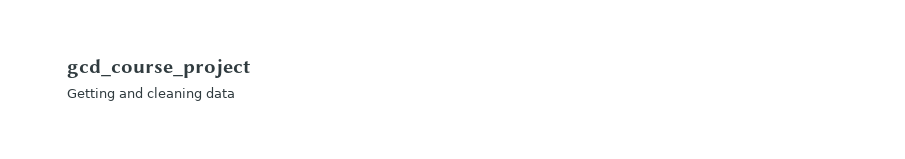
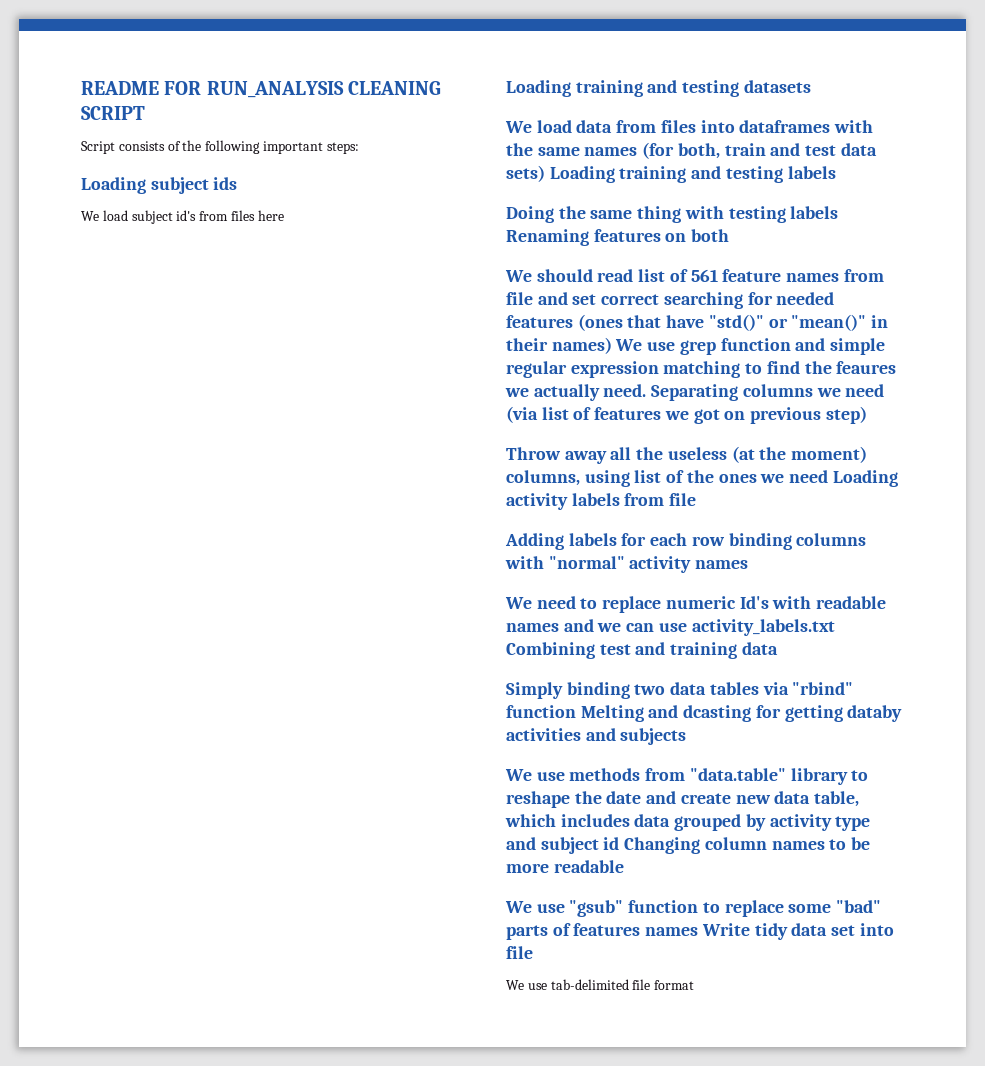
[67,59,250,78] [67,87,235,101] gcd_course_project // Getting and cleaning data -> [81,81,441,98] [81,106,145,120] [81,140,359,154] [81,177,238,194] [81,210,284,224] [506,80,811,97] [505,120,874,133] [506,142,877,159] [506,165,836,183] [506,206,839,223] [506,229,730,246] [505,269,884,282] [506,292,835,309] [506,314,889,331] [506,337,886,355] [506,361,897,378] [505,384,885,401] [506,406,867,424] [506,446,868,464] [506,470,898,487] [506,493,697,510] [505,533,867,550] [505,556,749,573] [505,596,887,613] [506,619,835,636] [506,642,778,659] [506,682,854,699] [506,705,903,722] [506,728,687,745] [505,768,869,785] [506,791,860,808] [505,814,871,831] [506,837,871,854] [506,860,624,873] [505,900,882,917] [506,923,894,940] [506,946,533,959] [506,979,695,990] README FOR RUN_ANALYSIS CLEANING SCRIPT // Script consists of the following important steps: // Loading subject ids // We load subject id's from files here // Loading training and testing datasets // We load data from files into dataframes with the same names (for both, train and test data sets) Loading training and testing labels // Doing the same thing with testing labels Renaming features on both // We should read list of 561 feature names from file and set correct searching for needed features (ones that have "std()" or "mean()" in their names) We use grep function and simple regular expression matching to find the feaures we actually need. Separating columns we need (via list of features we got on previous step) // Throw away all the useless (at the moment) columns, using list of the ones we need Loading activity labels from file // Adding labels for each row binding columns with "normal" activity names // We need to replace numeric Id's with readable names and we can use activity_labels.txt Combining test and training data // Simply binding two data tables via "rbind" function Melting and dcasting for getting databy activities and subjects // We use methods from "data.table" library to reshape the date and create new data table, which includes data grouped by activity type and subject id Changing column names to be more readable // We use "gsub" function to replace some "bad" parts of features names Write tidy data set into file // We use tab-delimited file format

